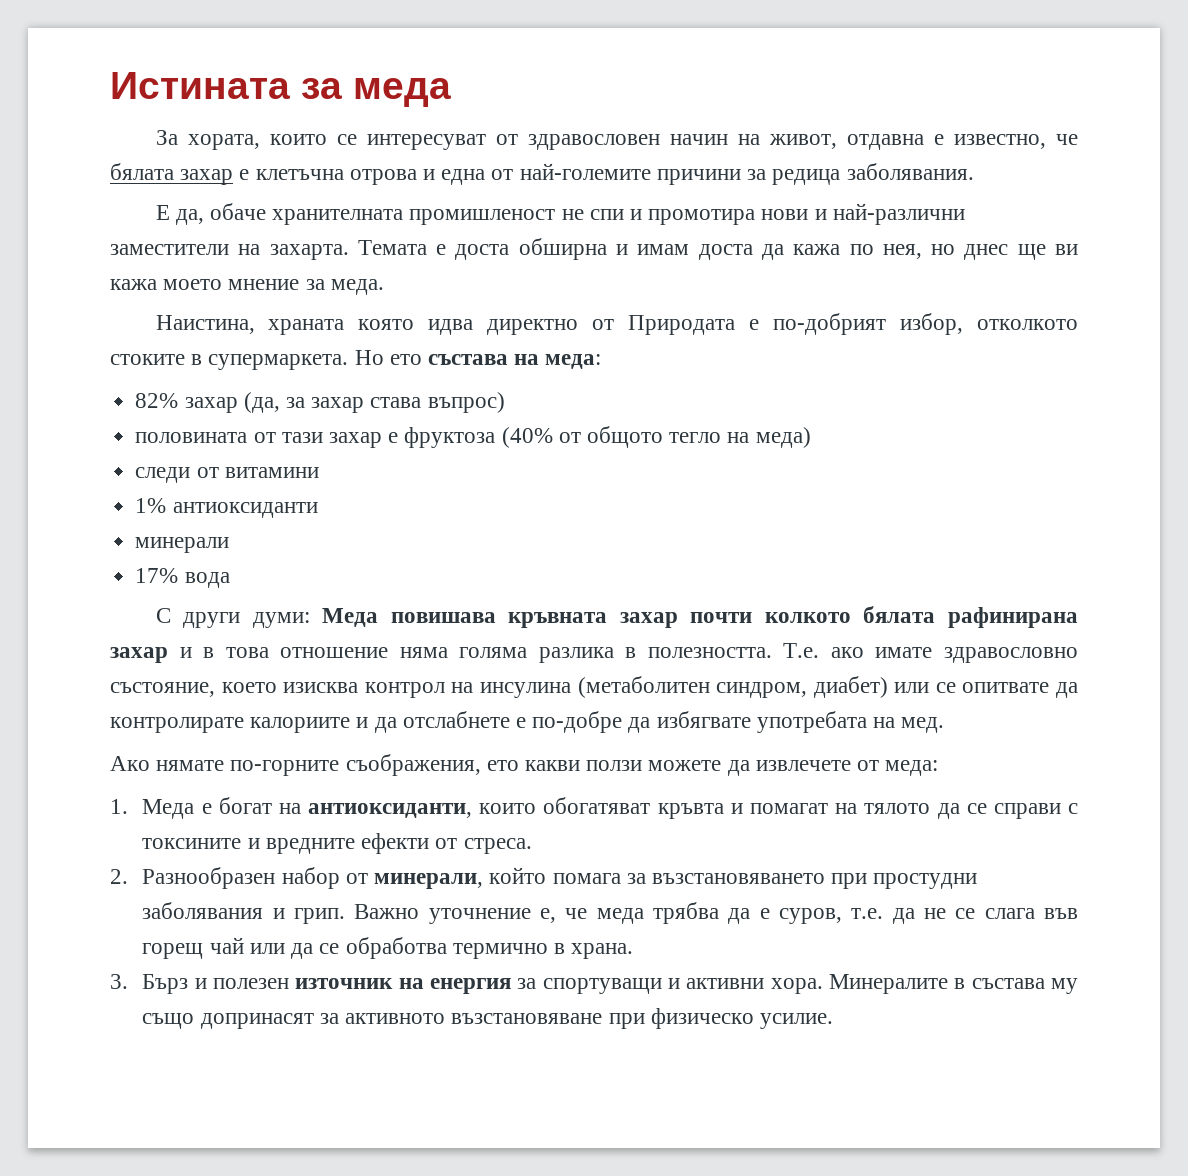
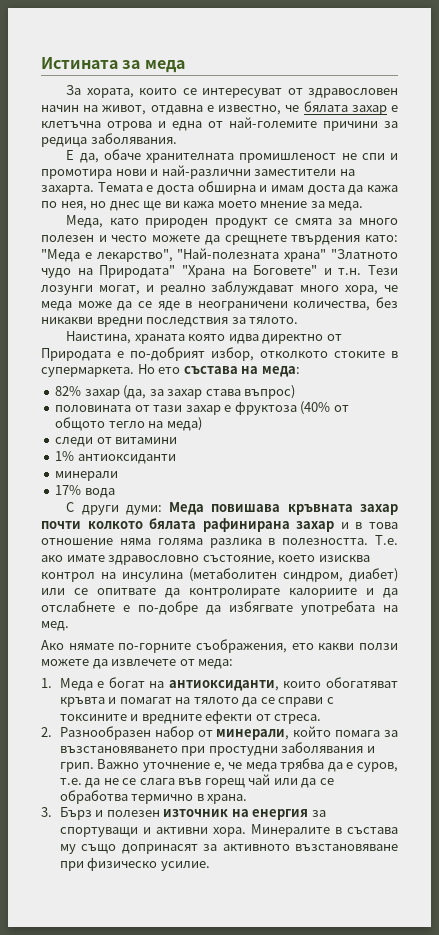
(384, 287) none -> [66,215,398,228] [41,235,399,245] [41,248,399,262] [41,265,398,278] [41,281,398,295] [41,297,398,311] [41,317,299,327] // Меда, като природен продукт се смята за много полезен и често можете да срещнете твърдения като: "Меда е лекарство", "Най-полезната храна" "Златното чудо на Природата" "Храна на Боговете" и т.н. Тези лозунги могат, и реално заблуждават много хора, че меда може да се яде в неограничени количества, без никакви вредни последствия за тялото.

